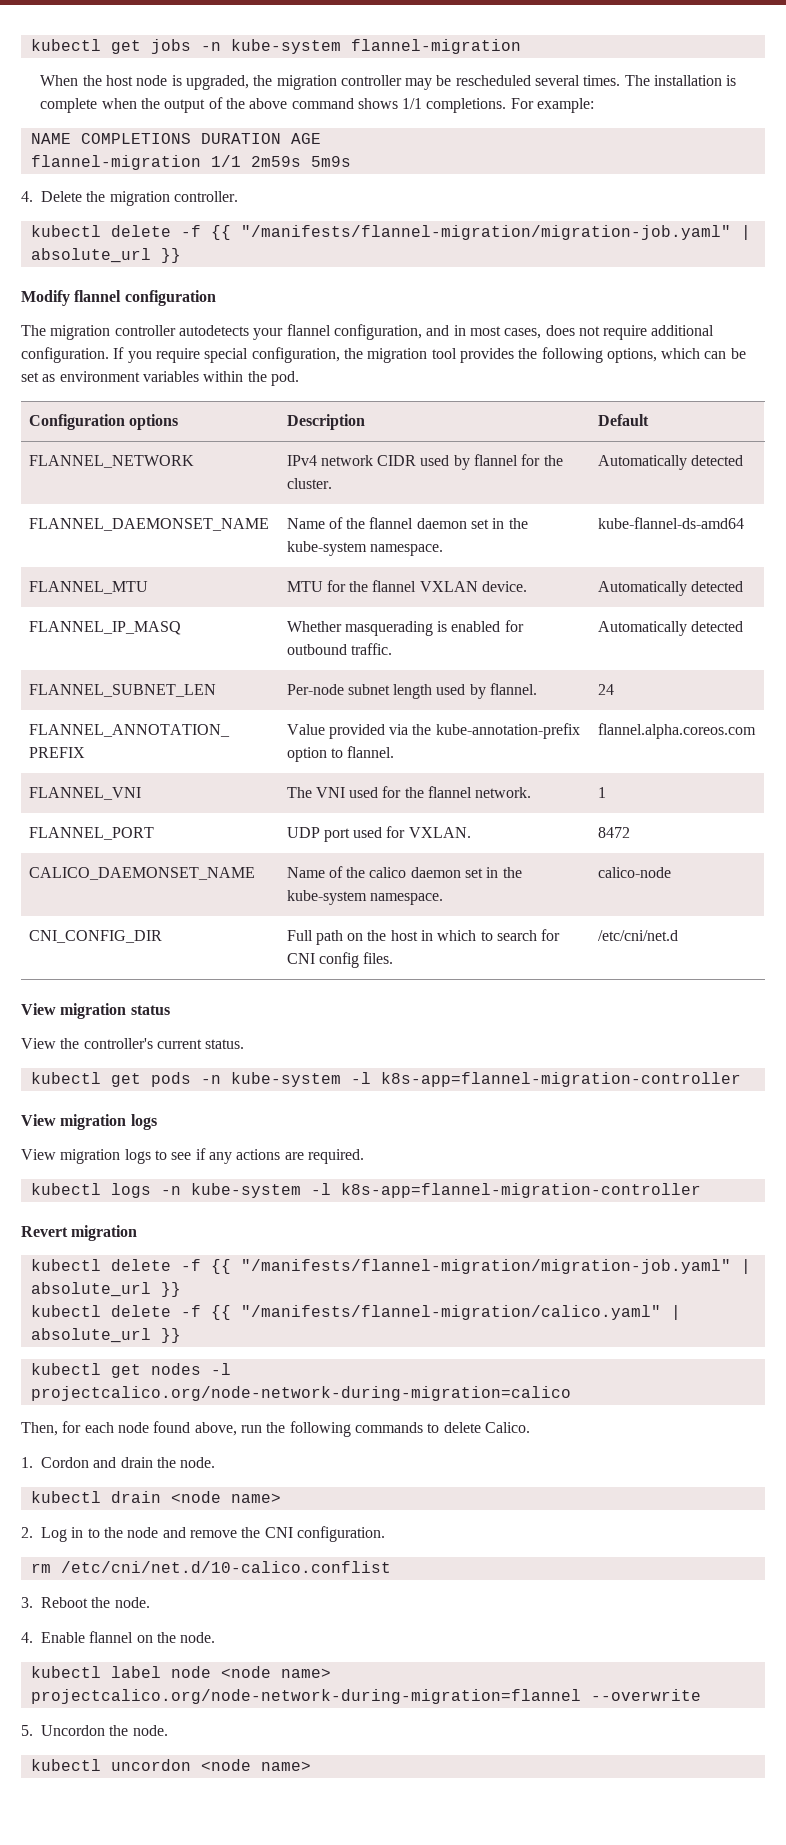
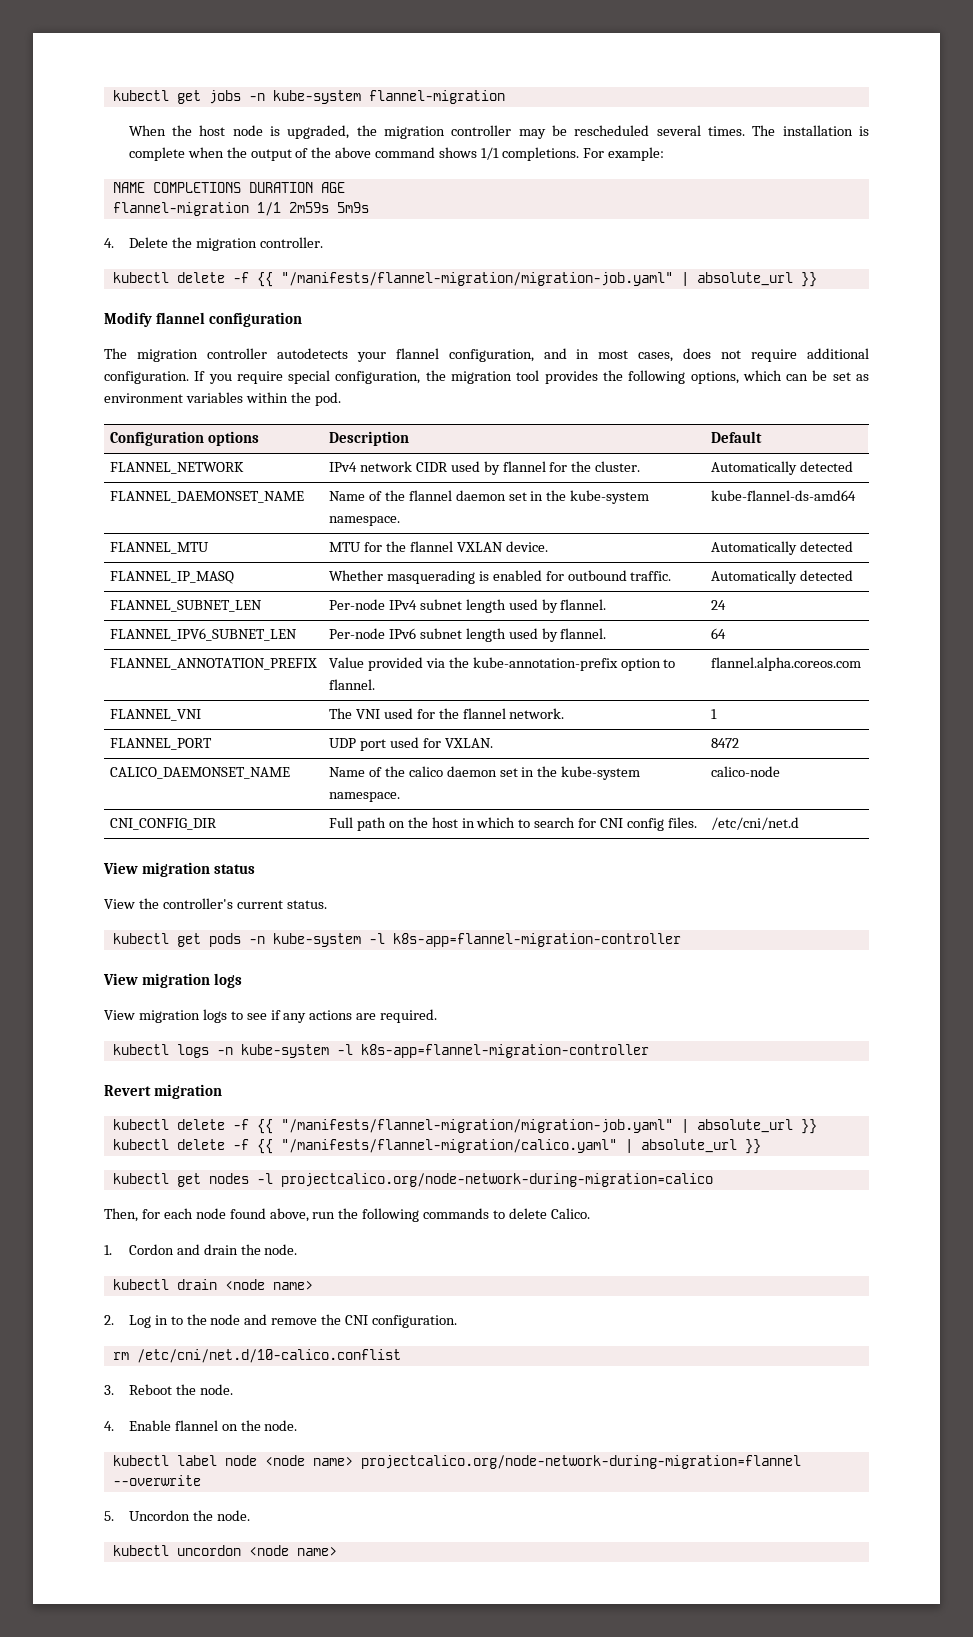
(344, 689) none -> [388,600,417,610] IPv4
(614, 689) none -> [109,628,297,641] [328,628,607,642] [710,628,726,639] // FLANNEL_IPV6_SUBNET_LEN | Per-node IPv6 subnet length used by flannel. | 64

